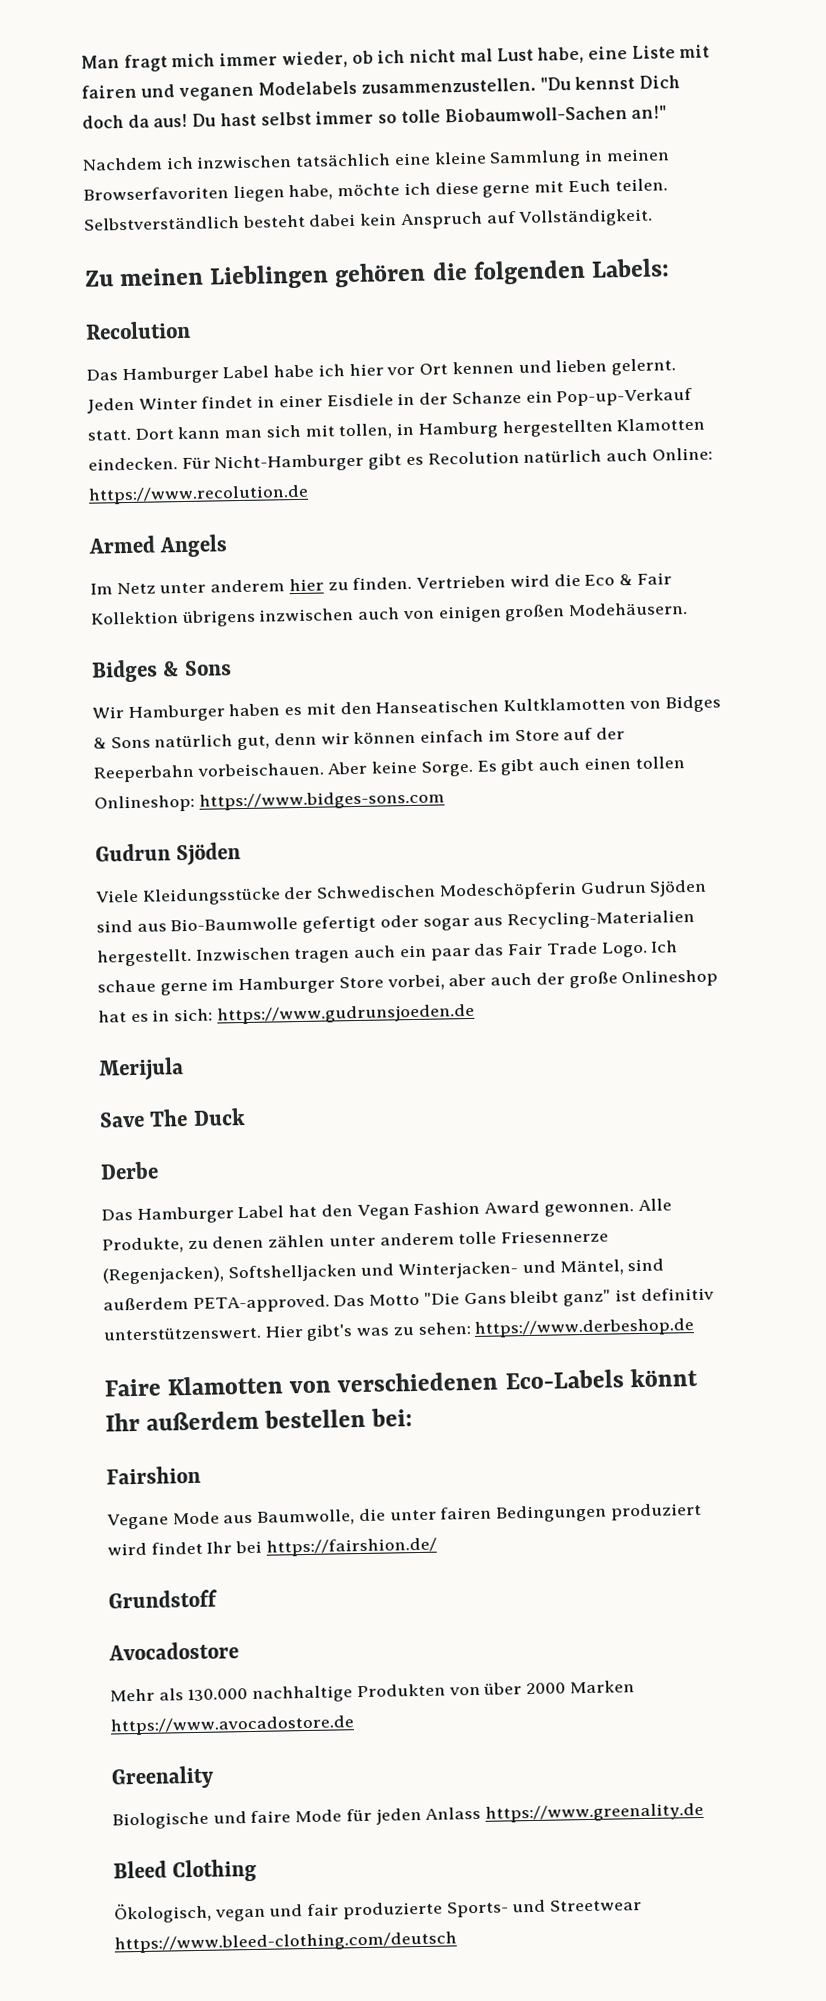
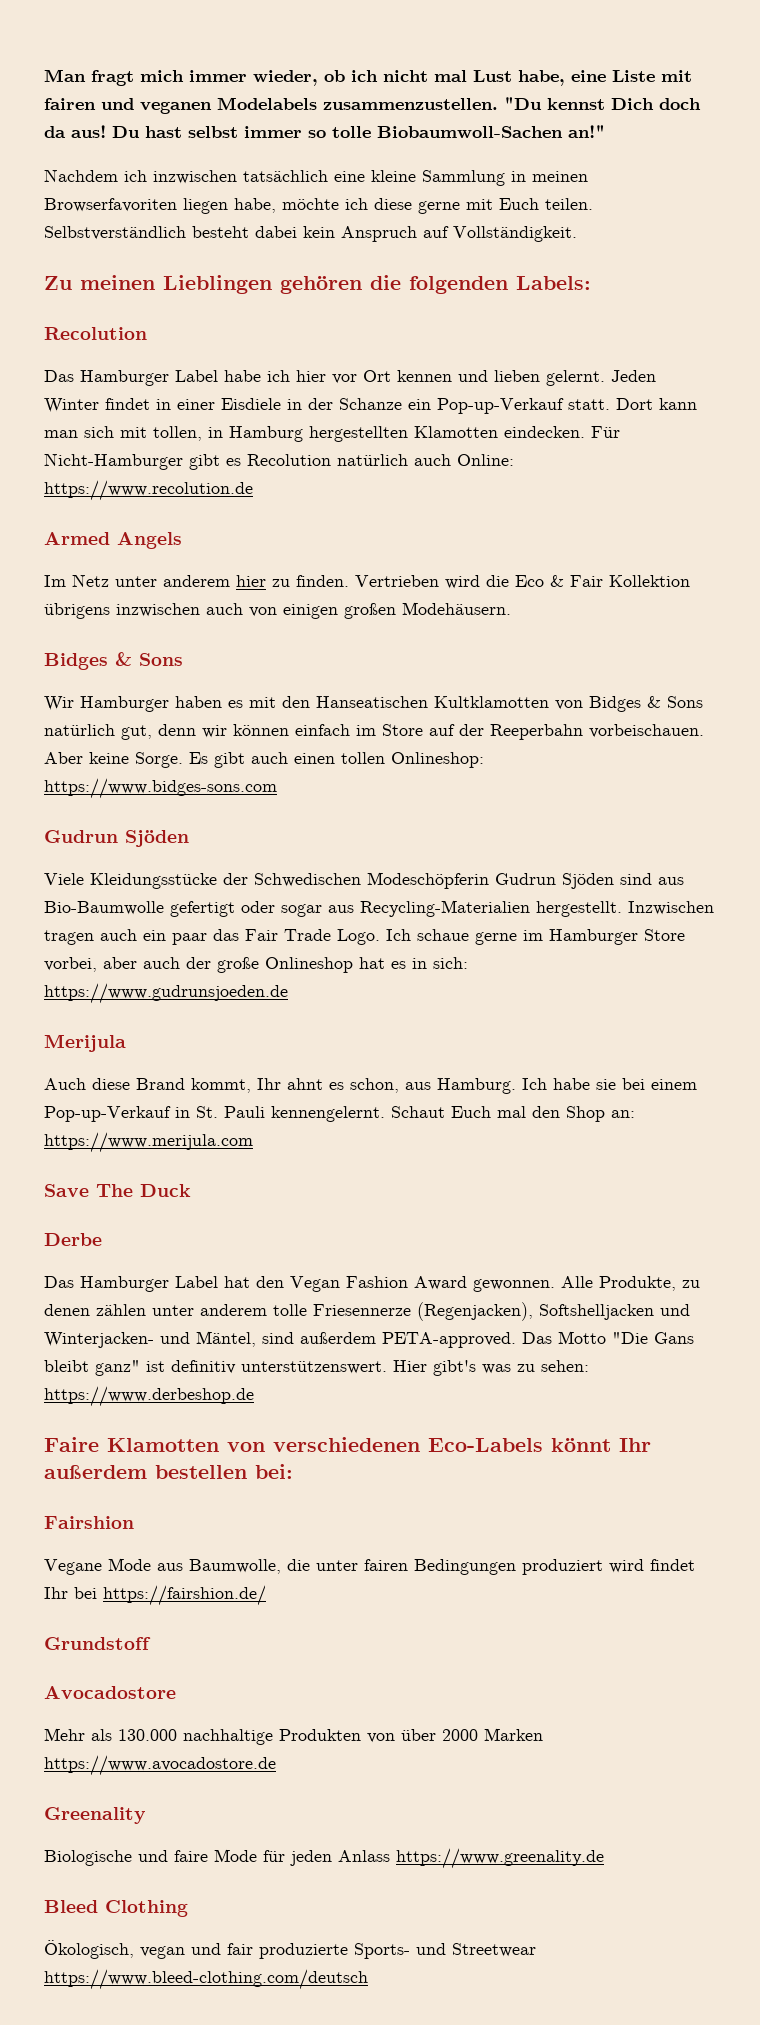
(184, 1069) none -> [44,1078,697,1094] [44,1106,635,1122] [44,1132,253,1153] // Auch diese Brand kommt, Ihr ahnt es schon, aus Hamburg. Ich habe sie bei einem Pop-up-Verkauf in St. Pauli kennengelernt. Schaut Euch mal den Shop an: https://www.merijula.com

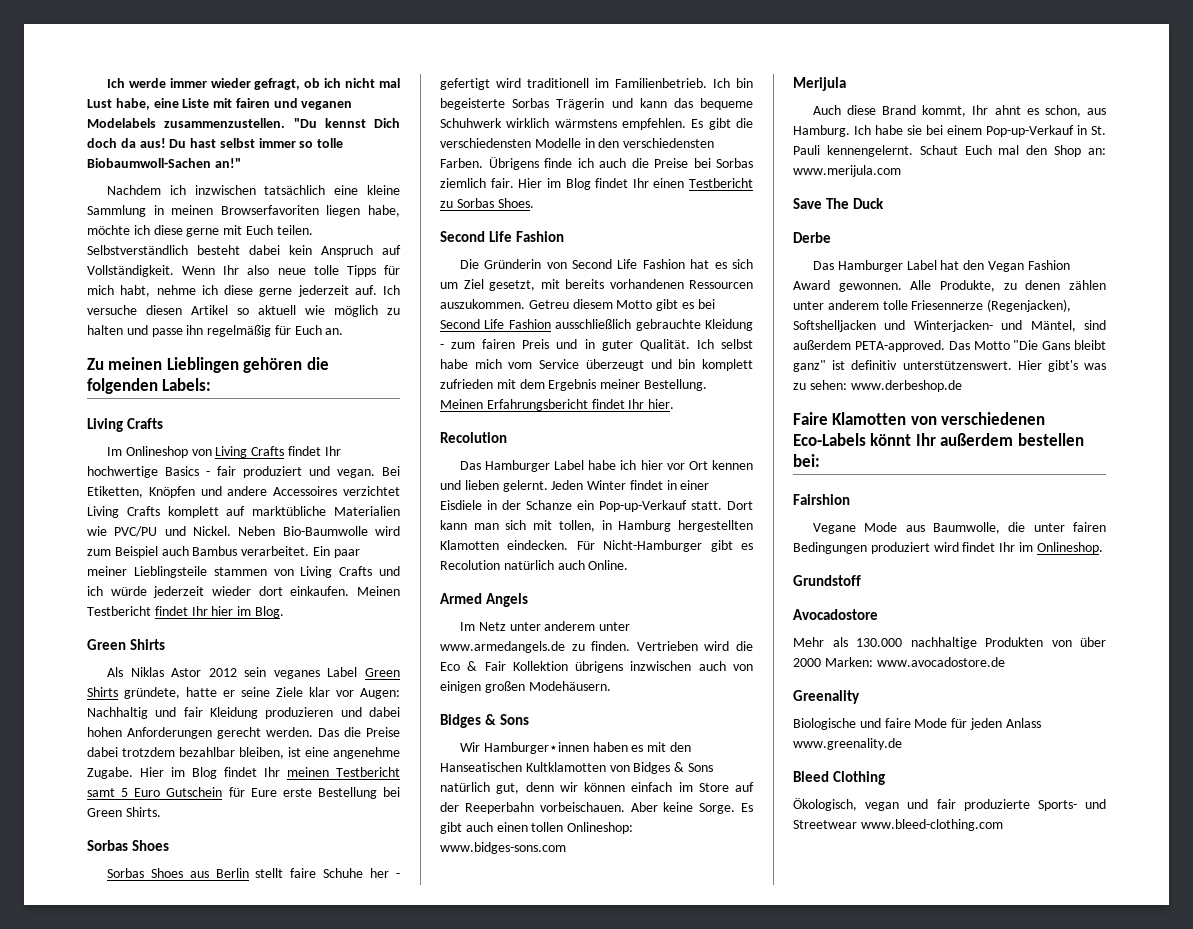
[44,69,318,86] Man fragt mich immer wieder, -> [106,78,301,90] Ich werde immer wieder gefragt,
(577, 234) none -> [182,265,400,277] [87,285,400,297] [87,305,400,317] [87,325,344,337] Wenn Ihr also neue tolle Tipps für mich habt, nehme ich diese gerne jederzeit auf. Ich versuche diesen Artikel so aktuell wie möglich zu halten und passe ihn regelmäßig für Euch an.
(591, 283) none -> [87,418,164,432] [106,446,341,458] [87,466,400,478] [87,486,401,498] [87,506,401,518] [87,526,400,537] [87,546,360,558] [87,566,400,578] [87,586,400,598] [87,606,284,618] [87,639,166,650] [106,667,400,679] [87,687,400,699] [87,707,400,719] [87,727,400,739] [87,747,400,759] [87,767,400,779] [87,787,400,799] [87,807,161,817] [87,840,170,851] [106,868,400,878] [440,78,753,90] [440,98,753,110] [440,118,753,130] [440,138,715,148] [440,157,753,170] [440,178,753,190] [440,198,534,208] [440,231,565,242] [459,259,753,269] [440,279,753,291] [440,299,715,311] [440,319,753,331] [440,339,753,351] [440,359,753,371] [440,379,707,391] [440,399,675,411] // Living Crafts // Im Onlineshop von Living Crafts findet Ihr hochwertige Basics - fair produziert und vegan. Bei Etiketten, Knöpfen und andere Accessoires verzichtet Living Crafts komplett auf marktübliche Materialien wie PVC/PU und Nickel. Neben Bio-Baumwolle wird zum Beispiel auch Bambus verarbeitet. Ein paar meiner Lieblingsteile stammen von Living Crafts und ich würde jederzeit wieder dort einkaufen. Meinen Testbericht findet Ihr hier im Blog. // Green Shirts // Als Niklas Astor 2012 sein veganes Label Green Shirts gründete, hatte er seine Ziele klar vor Augen: Nachhaltig und fair Kleidung produzieren und dabei hohen Anforderungen gerecht werden. Das die Preise dabei trotzdem bezahlbar bleiben, ist eine angenehme Zugabe. Hier im Blog findet Ihr meinen Testbericht samt 5 Euro Gutschein für Eure erste Bestellung bei Green Shirts. // Sorbas Shoes // Sorbas Shoes aus Berlin stellt faire Schuhe her - gefertigt wird traditionell im Familienbetrieb. Ich bin begeisterte Sorbas Trägerin und kann das bequeme Schuhwerk wirklich wärmstens empfehlen. Es gibt die verschiedensten Modelle in den verschiedensten Farben. Übrigens finde ich auch die Preise bei Sorbas ziemlich fair. Hier im Blog findet Ihr einen Testbericht zu Sorbas Shoes. // Second Life Fashion // Die Gründerin von Second Life Fashion hat es sich um Ziel gesetzt, mit bereits vorhandenen Ressourcen auszukommen. Getreu diesem Motto gibt es bei Second Life Fashion ausschließlich gebrauchte Kleidung - zum fairen Preis und in guter Qualität. Ich selbst habe mich vom Service überzeugt und bin komplett zufrieden mit dem Ergebnis meiner Bestellung. Meinen Erfahrungsbericht findet Ihr hier.
[457,454,514,466] [44,480,253,501] Online: https://www.recolution.de -> [588,560,629,570] Online.
[236,575,266,587] hier -> [599,622,631,631] [440,641,565,653] unter www.armedangels.de
[80,696,169,712] Hamburger -> [483,742,589,754] Hamburger⋆innen
[44,778,277,799] [44,830,189,847] [44,872,684,889] [44,900,714,917] [44,929,685,945] [44,957,468,973] [44,983,288,1004] https://www.bidges-sons.com // Gudrun Sjöden // Viele Kleidungsstücke der Schwedischen Modeschöpferin Gudrun Sjöden sind aus Bio-Baumwolle gefertigt oder sogar aus Recycling-Materialien hergestellt. Inzwischen tragen auch ein paar das Fair Trade Logo. Ich schaue gerne im Hamburger Store vorbei, aber auch der große Onlineshop hat es in sich: https://www.gudrunsjoeden.de -> [440,842,566,854] www.bidges-sons.com
[44,1132,253,1153] https://www.merijula.com -> [793,165,901,177] www.merijula.com
[44,1386,254,1407] https://www.derbeshop.de -> [850,380,962,392] www.derbeshop.de
[74,1585,266,1606] bei https://fairshion.de/ -> [1018,542,1103,554] im Onlineshop.
[484,1728,543,1741] [44,1755,276,1776] Marken https://www.avocadostore.de -> [824,657,1005,667] Marken: www.avocadostore.de
[396,1848,604,1869] https://www.greenality.de -> [793,738,902,750] www.greenality.de
[44,1969,368,1990] https://www.bleed-clothing.com/deutsch -> [860,819,1003,831] www.bleed-clothing.com

